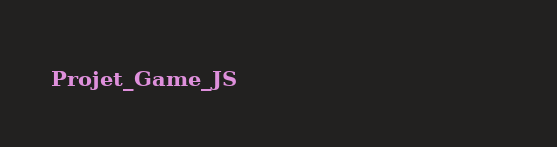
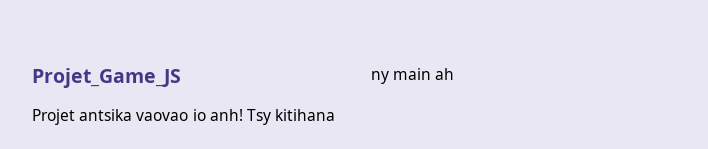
(237, 81) none -> [32,109,336,125] [371,68,455,84] // Projet antsika vaovao io anh! Tsy kitihana ny main ah

